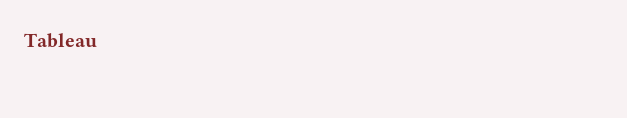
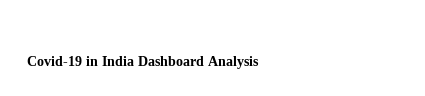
[24,33,97,48] Tableau -> [27,56,259,69] Covid-19 in India Dashboard Analysis

